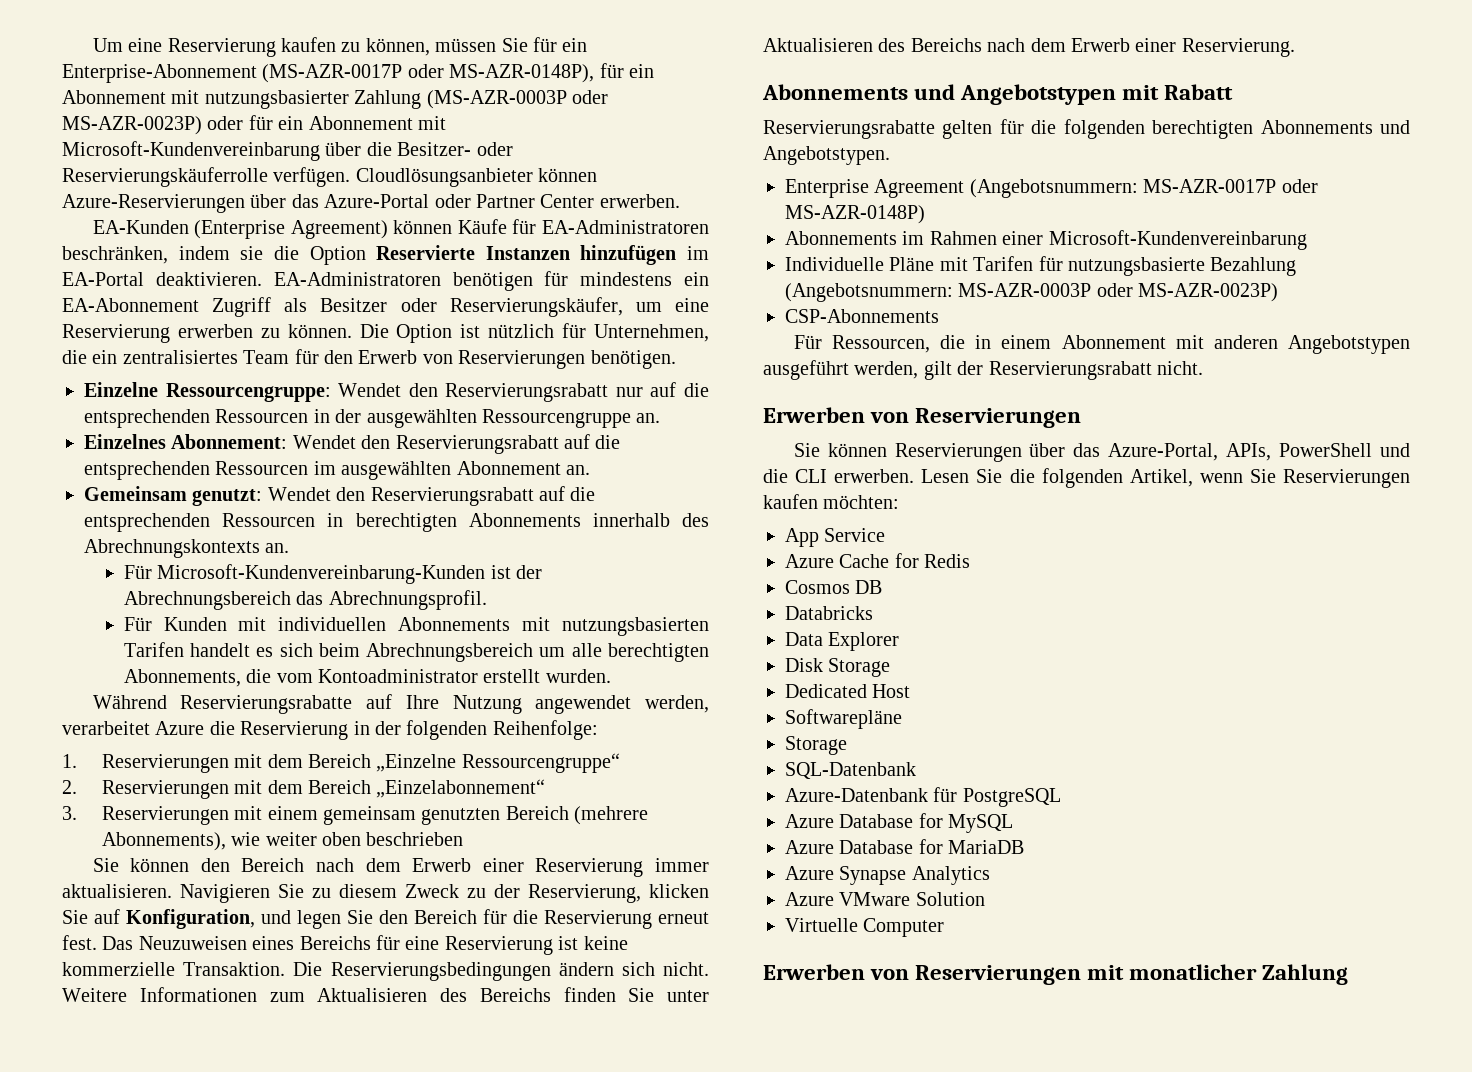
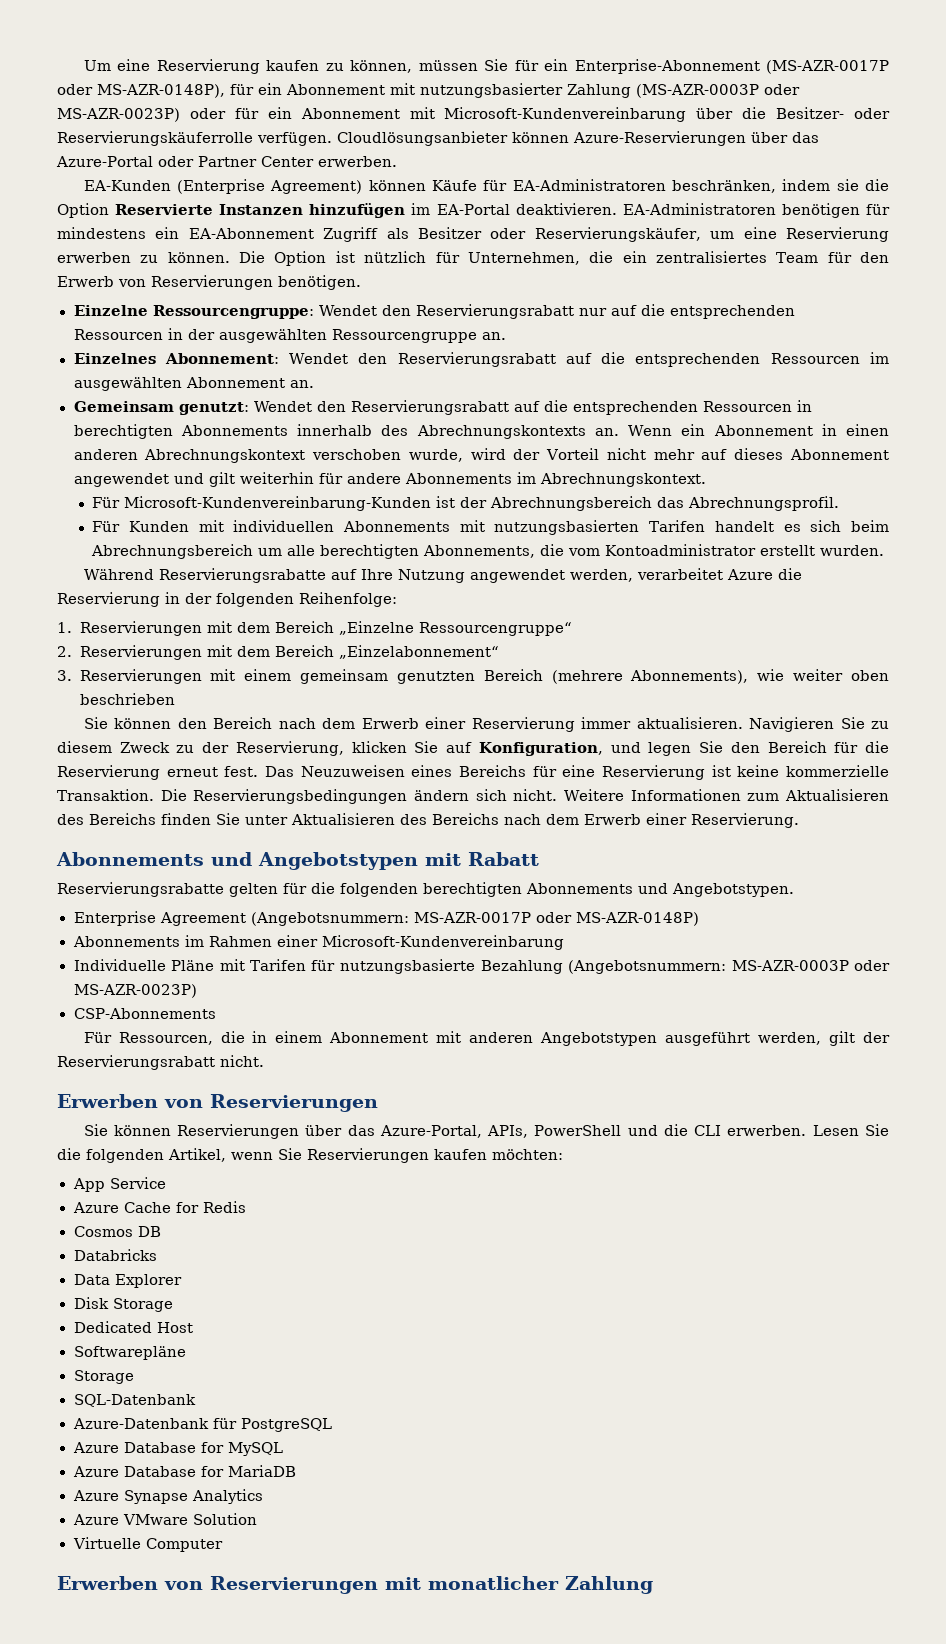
(290, 548) none -> [628,424,889,436] [73,448,890,463] [73,472,706,487] Wenn ein Abonnement in einen anderen Abrechnungskontext verschoben wurde, wird der Vorteil nicht mehr auf dieses Abonnement angewendet und gilt weiterhin für andere Abonnements im Abrechnungskontext.

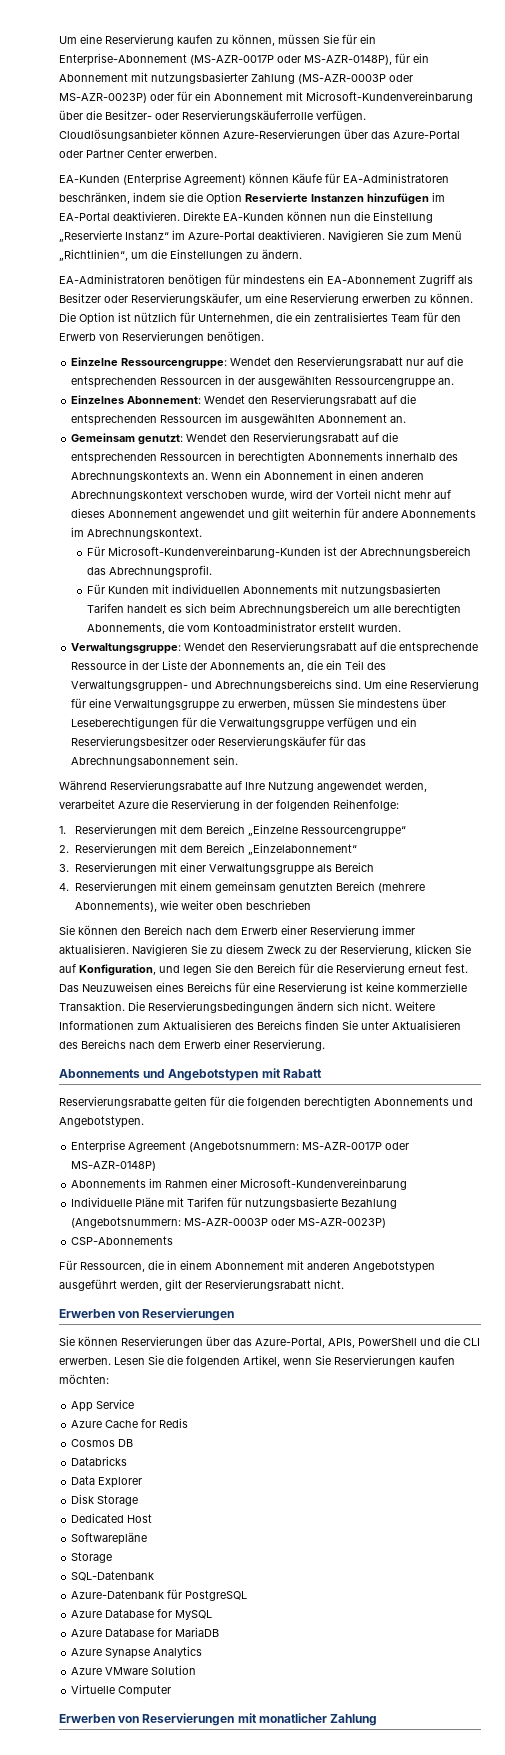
(617, 209) none -> [183,211,433,223] [59,230,462,242] [59,249,302,261] Direkte EA-Kunden können nun die Einstellung „Reservierte Instanz“ im Azure-Portal deaktivieren. Navigieren Sie zum Menü „Richtlinien“, um die Einstellungen zu ändern. //
(885, 550) none -> [71,641,479,654] [71,660,387,672] [71,679,480,692] [71,698,447,711] [71,717,418,730] [71,736,367,748] [71,755,239,767] // Verwaltungsgruppe: Wendet den Reservierungsrabatt auf die entsprechende Ressource in der Liste der Abonnements an, die ein Teil des Verwaltungsgruppen- und Abrechnungsbereichs sind. Um eine Reservierung für eine Verwaltungsgruppe zu erwerben, müssen Sie mindestens über Leseberechtigungen für die Verwaltungsgruppe verfügen und ein Reservierungsbesitzer oder Reservierungskäufer für das Abrechnungsabonnement sein.
(236, 675) none -> [179,862,374,875] [59,881,177,893] einer Verwaltungsgruppe als Bereich // 4. Reservierungen mit

